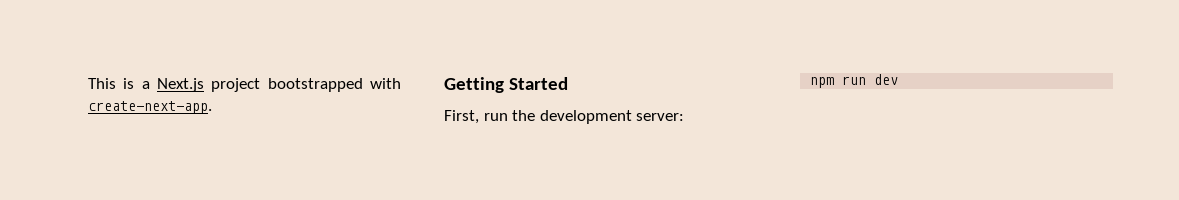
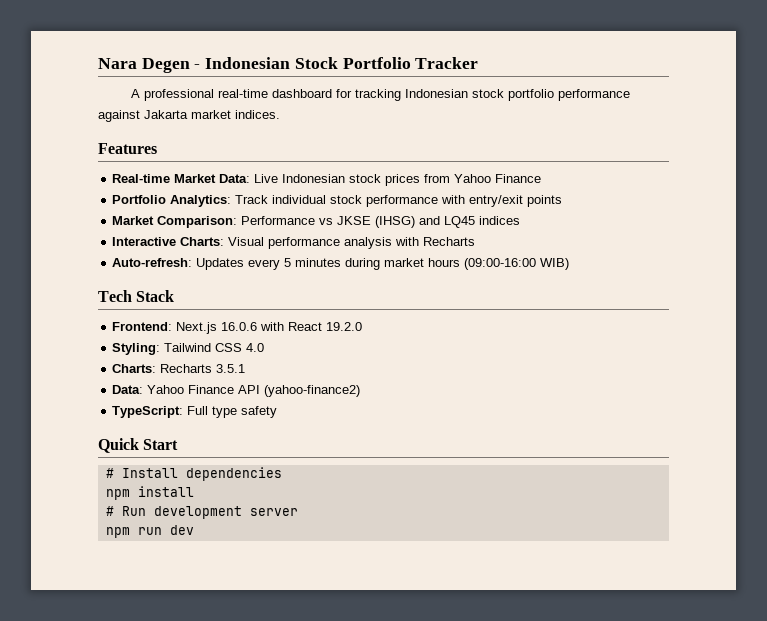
[88,78,401,92] [88,101,212,114] [444,77,568,93] [444,110,685,124] This is a Next.js project bootstrapped with create-next-app. // Getting Started // First, run the development server: -> [98,57,479,73] [130,89,630,101] [98,110,280,122] [98,143,157,154] [112,174,542,186] [112,195,563,207] [112,216,521,228] [112,237,476,249] [112,258,570,270] [98,290,175,302] [112,322,363,334] [112,343,265,355] [112,364,246,373] [112,385,361,397] [112,406,278,418] [98,438,179,453] [105,467,282,481] [105,486,194,500] [105,506,298,519] Nara Degen - Indonesian Stock Portfolio Tracker // A professional real-time dashboard for tracking Indonesian stock portfolio performance against Jakarta market indices. // Features // Real-time Market Data: Live Indonesian stock prices from Yahoo Finance // Portfolio Analytics: Track individual stock performance with entry/exit points // Market Comparison: Performance vs JKSE (IHSG) and LQ45 indices // Interactive Charts: Visual performance analysis with Recharts // Auto-refresh: Updates every 5 minutes during market hours (09:00-16:00 WIB) // Tech Stack // Frontend: Next.js 16.0.6 with React 19.2.0 // Styling: Tailwind CSS 4.0 // Charts: Recharts 3.5.1 // Data: Yahoo Finance API (yahoo-finance2) // TypeScript: Full type safety // Quick Start // # Install dependencies // npm install // # Run development server

